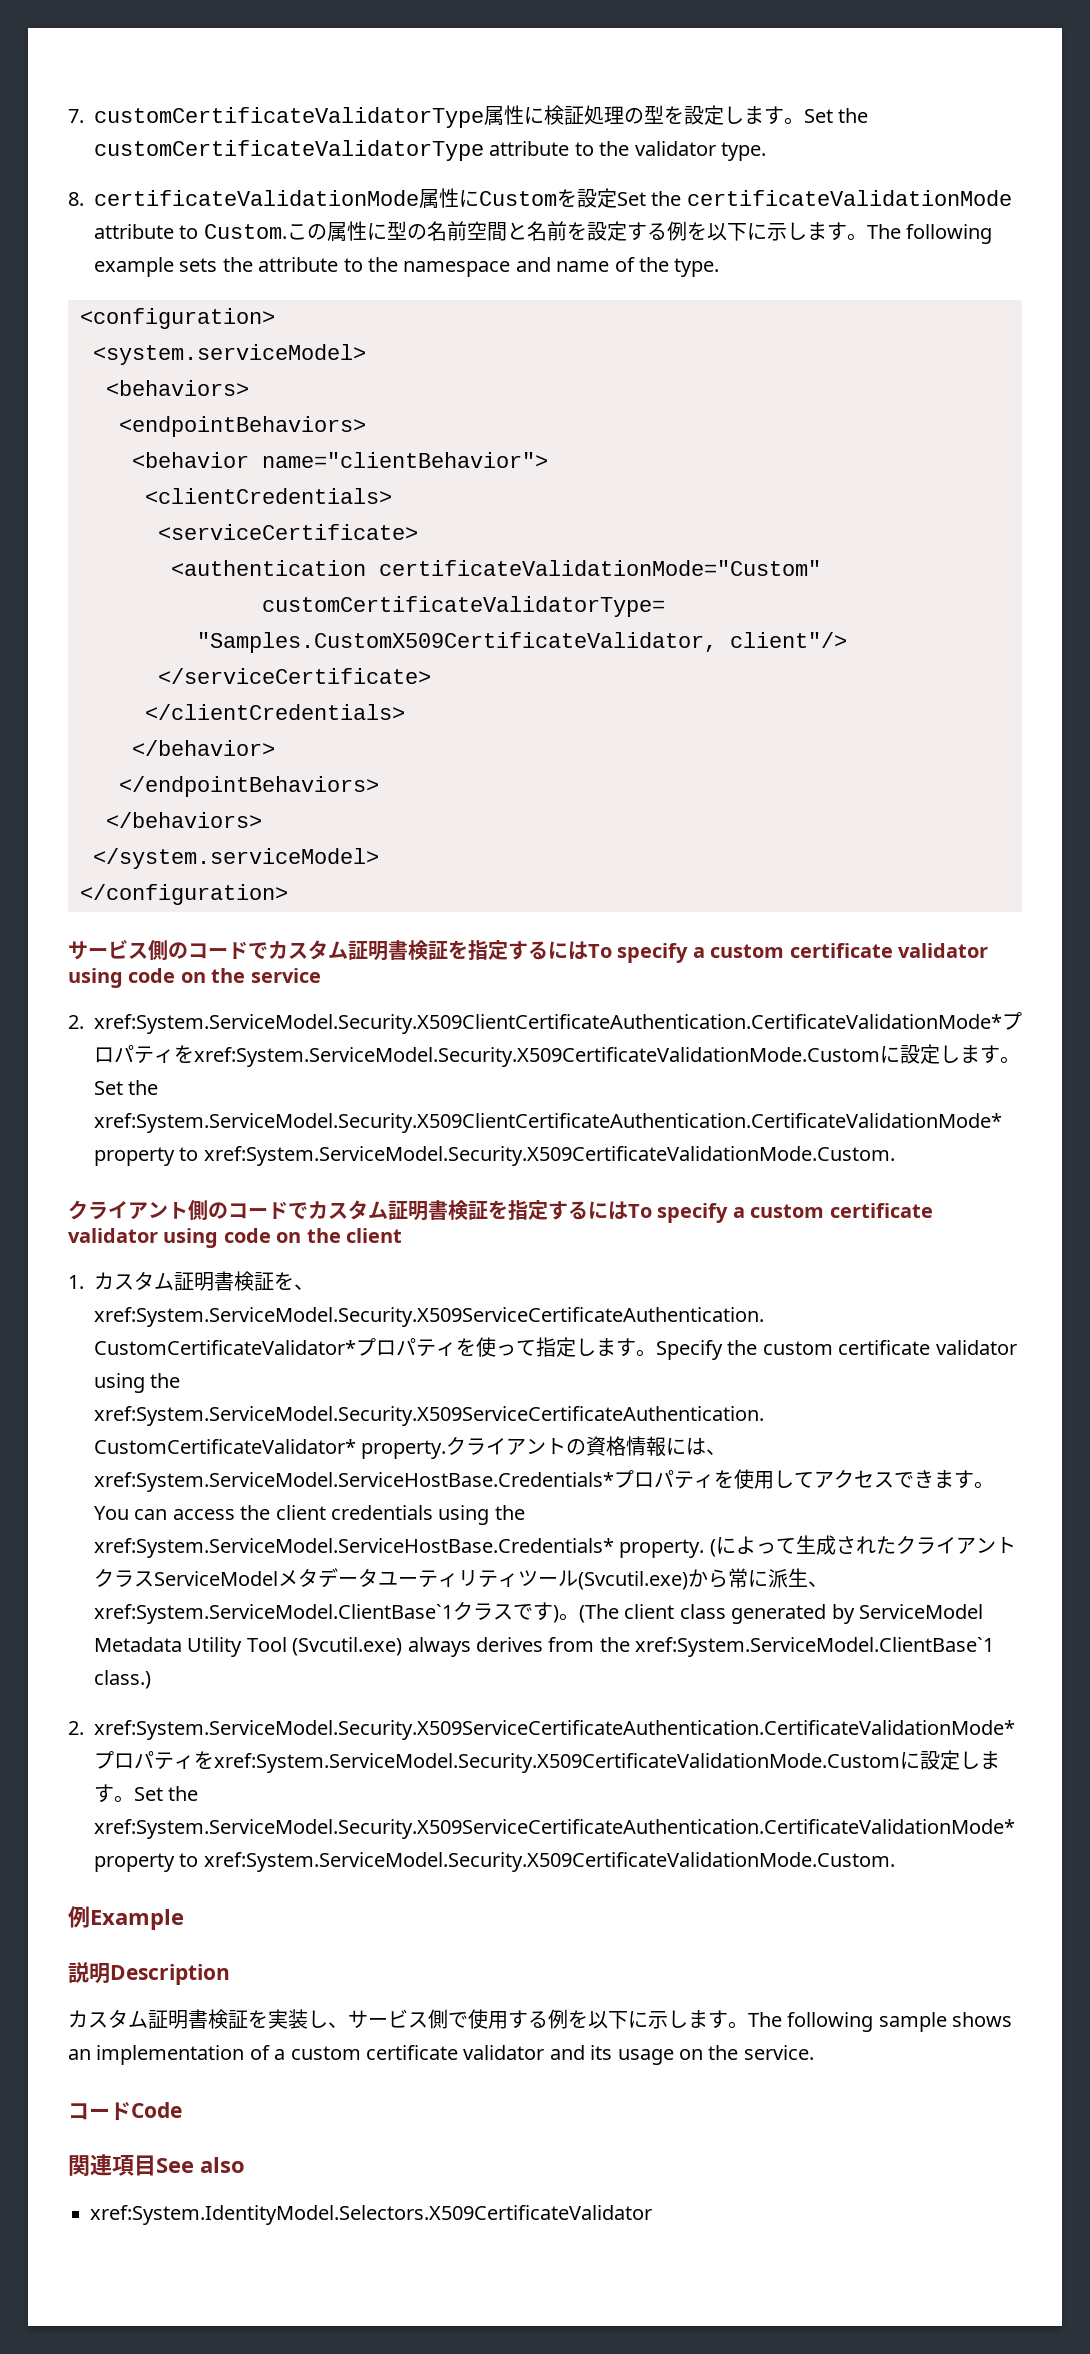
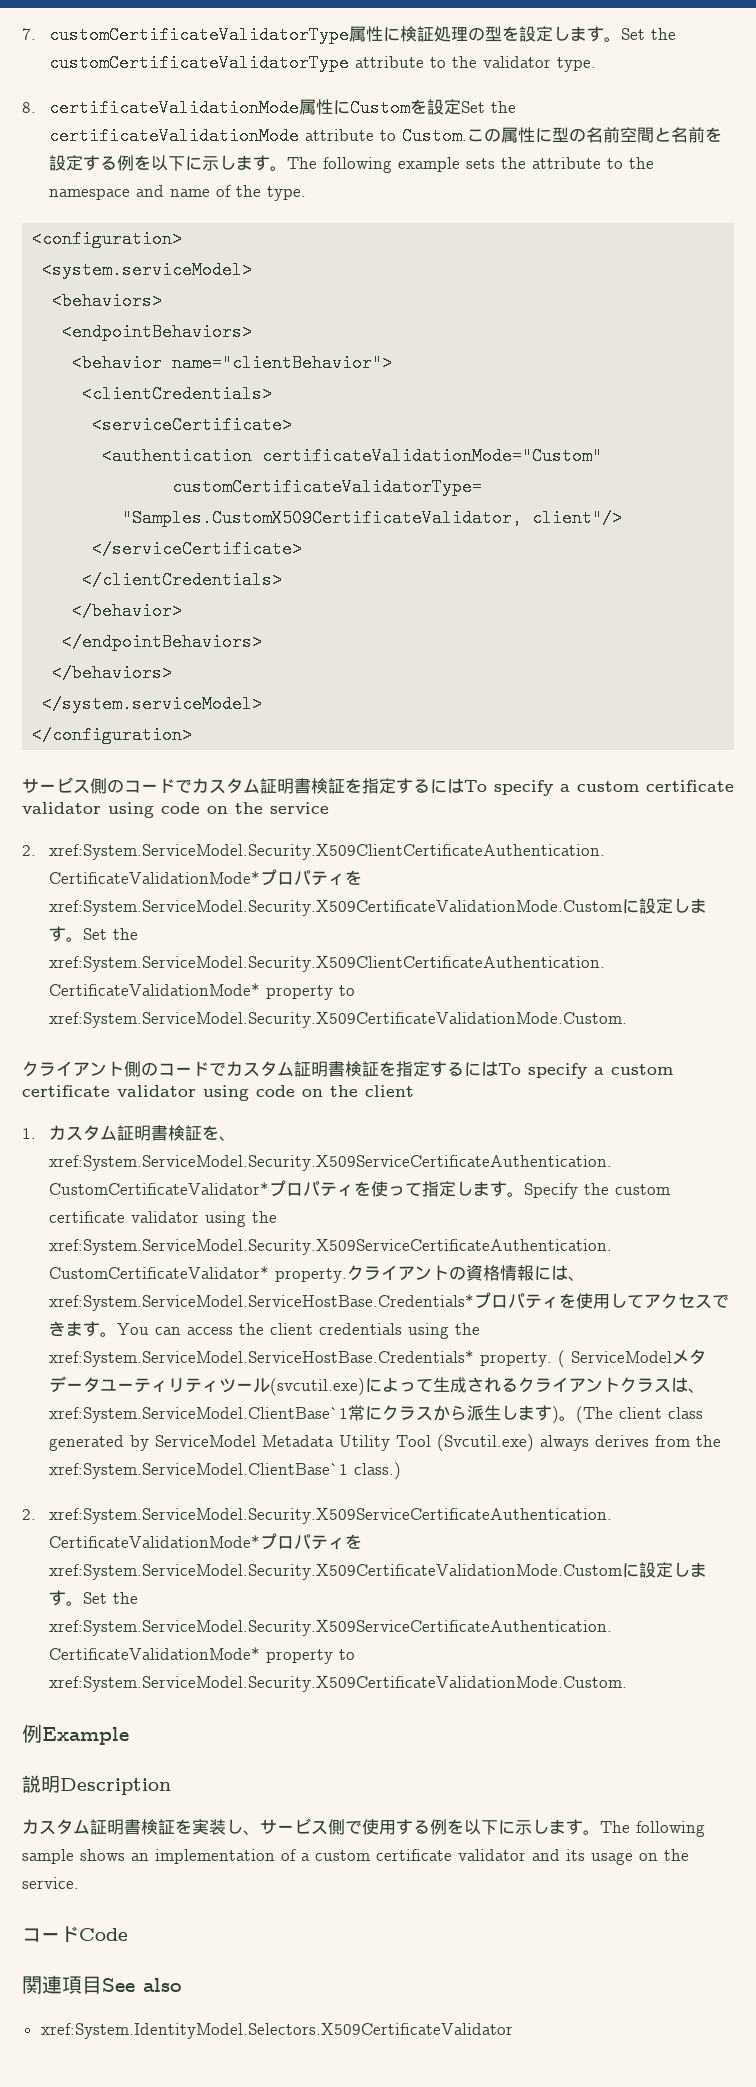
[715,1535,1016,1555] [94,1568,154,1587] によって生成されたクライアントクラス -> (566, 1359) none
[578,1568,828,1590] [94,1601,533,1624] (Svcutil.exe)から常に派生、xref:System.ServiceModel.ClientBase`1クラスで -> [270,1377,706,1396] [49,1405,536,1423] (svcutil.exe)によって生成されるクライアントクラスは、xref:System.ServiceModel.ClientBase`1常にクラスから派生しま

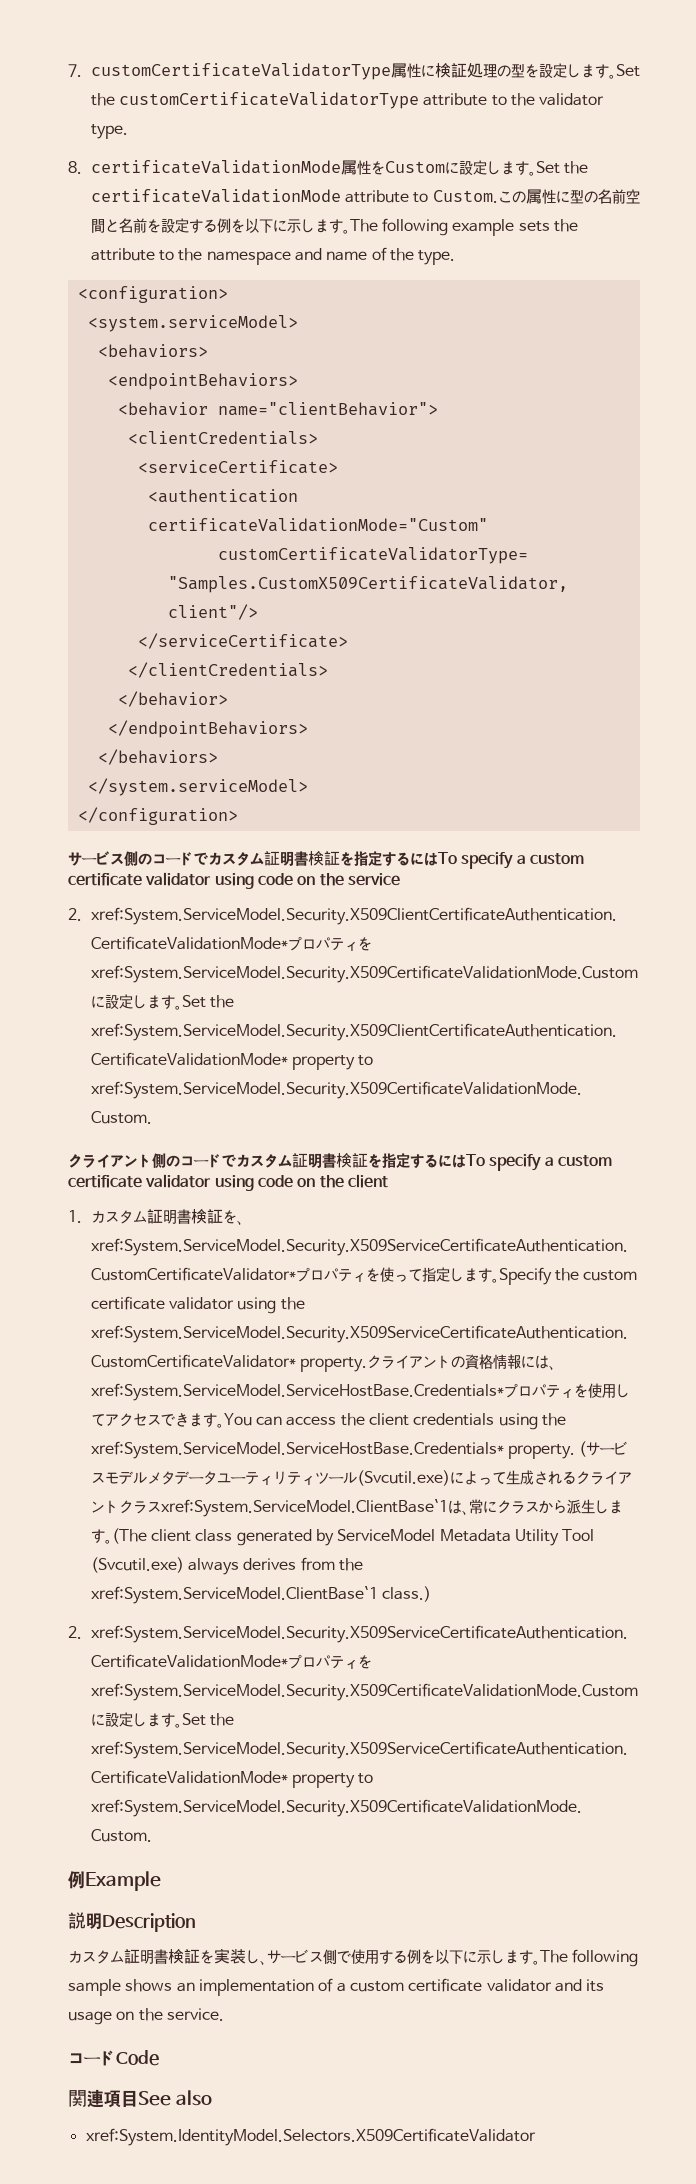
[333,99,462,117] にCustomを設定 -> [370,160,536,176] をCustomに設定します。
[571,1351,673,1363] ServiceModel -> [586,1441,629,1456] [90,1471,147,1485] サービスモデル
[270,1378,366,1396] (svcutil.exe) -> [356,1470,450,1486] (Svcutil.exe)
[671,1377,706,1393] [49,1407,349,1423] は、xref:System.ServiceModel.ClientBase`1 -> [160,1499,469,1517] xref:System.ServiceModel.ClientBase`1は、
[552,1406,560,1424] ) -> (105, 1536) none

